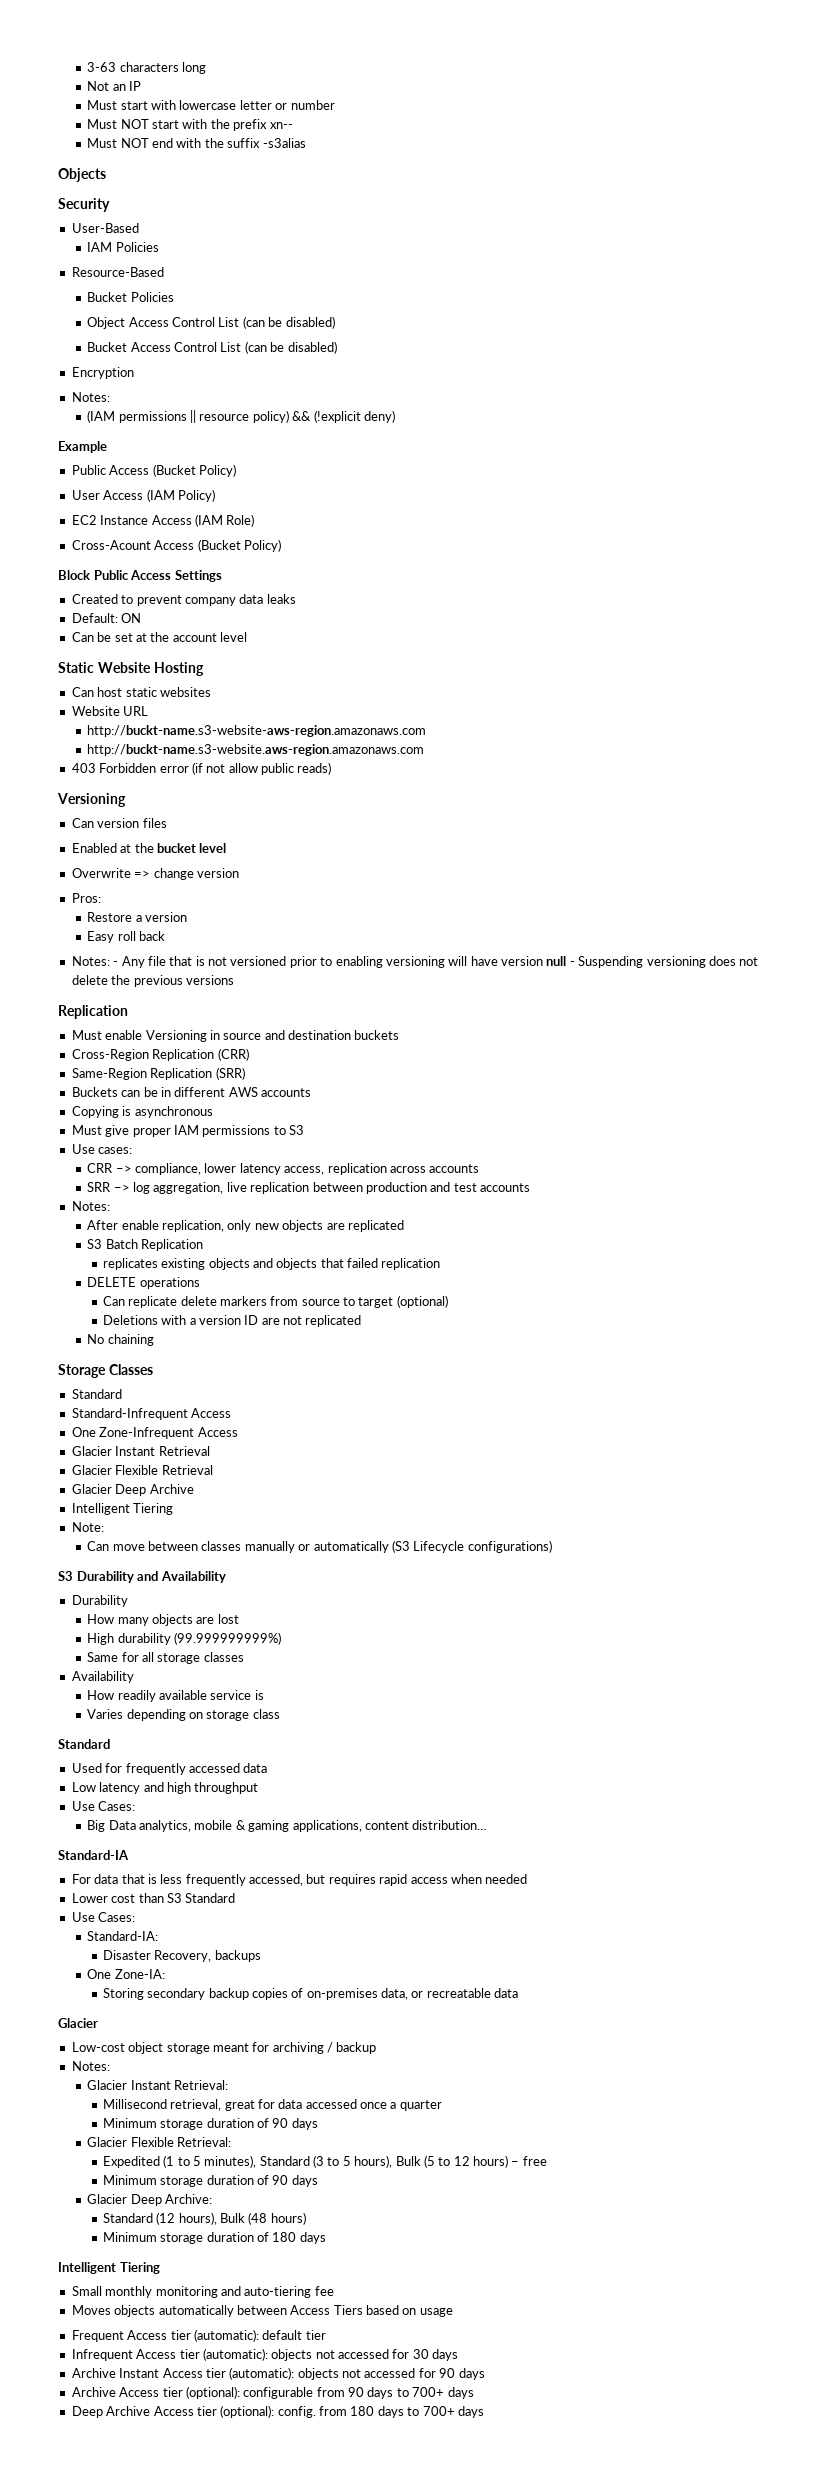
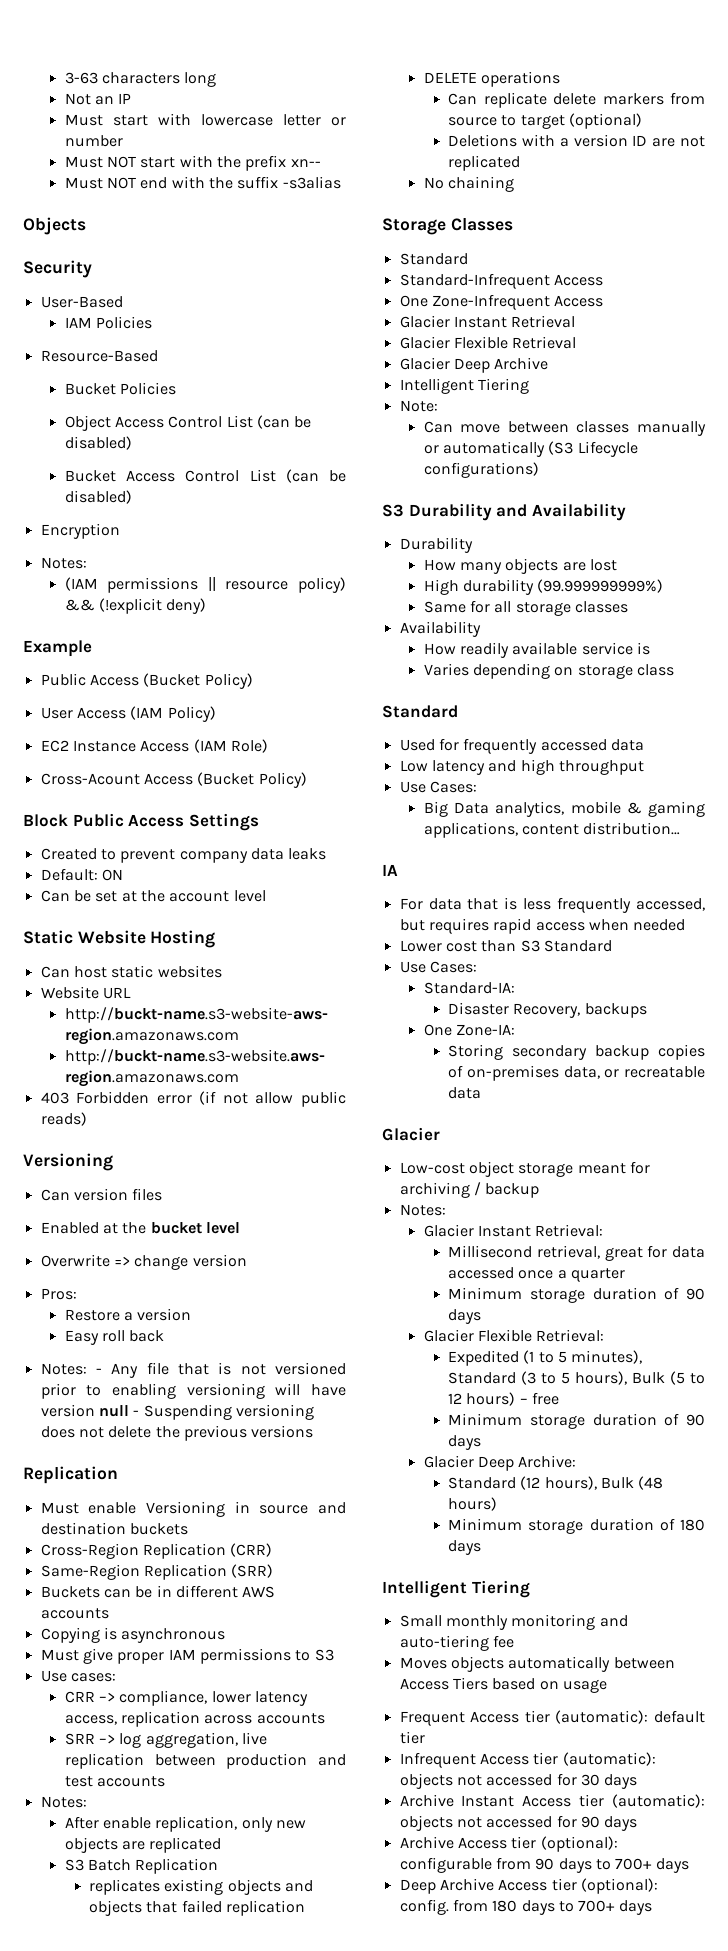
[58,1850,129,1860] Standard-IA -> [382,864,398,876] IA

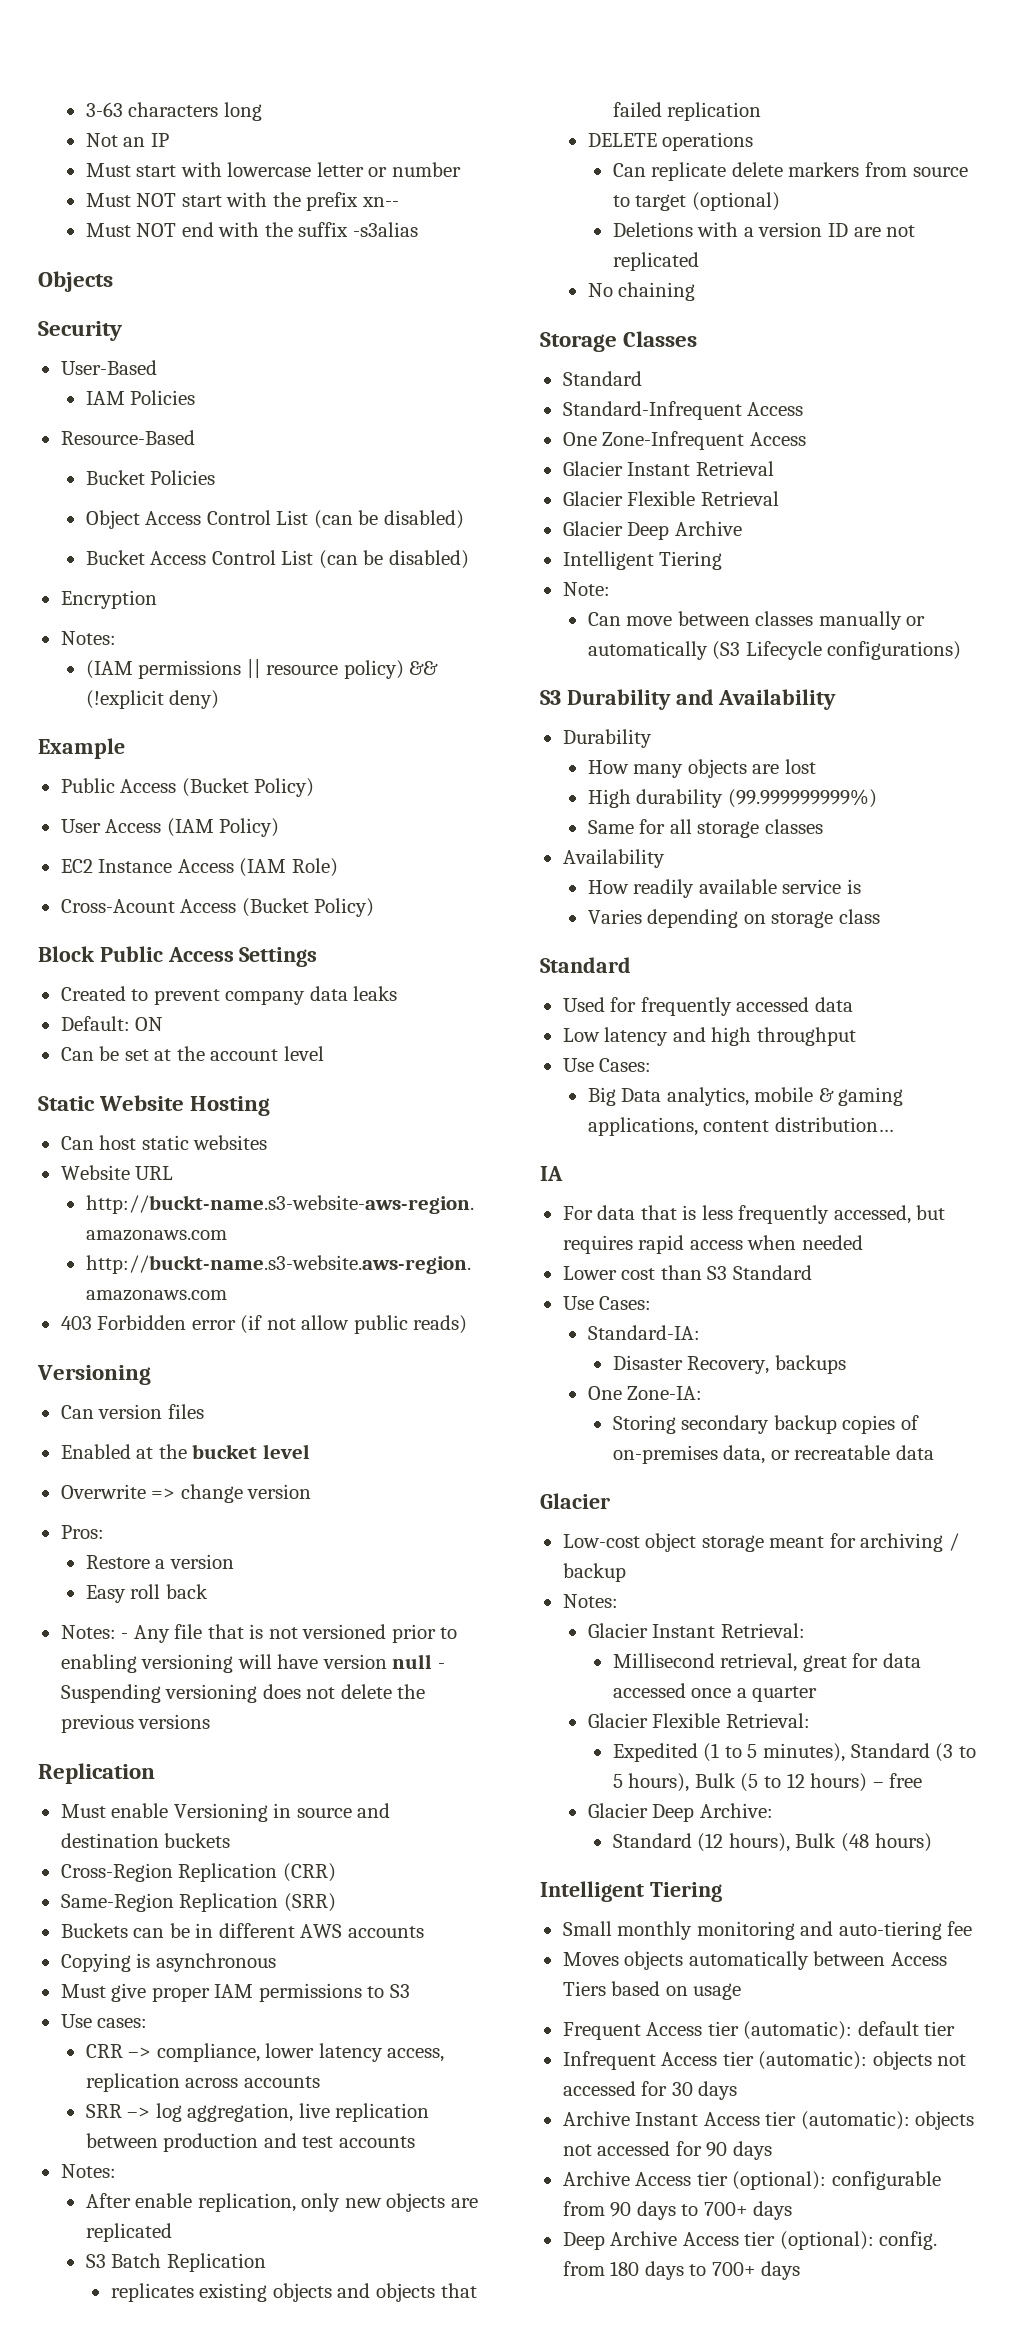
[448,1287,705,1303] [448,1309,482,1324] // Minimum storage duration of 90 days -> (818, 1694) none
[448,1413,705,1429] [448,1435,482,1450] // Minimum storage duration of 90 days -> (923, 1780) none
[448,1518,705,1534] [448,1540,482,1555] // Minimum storage duration of 180 days -> (932, 1842) none

